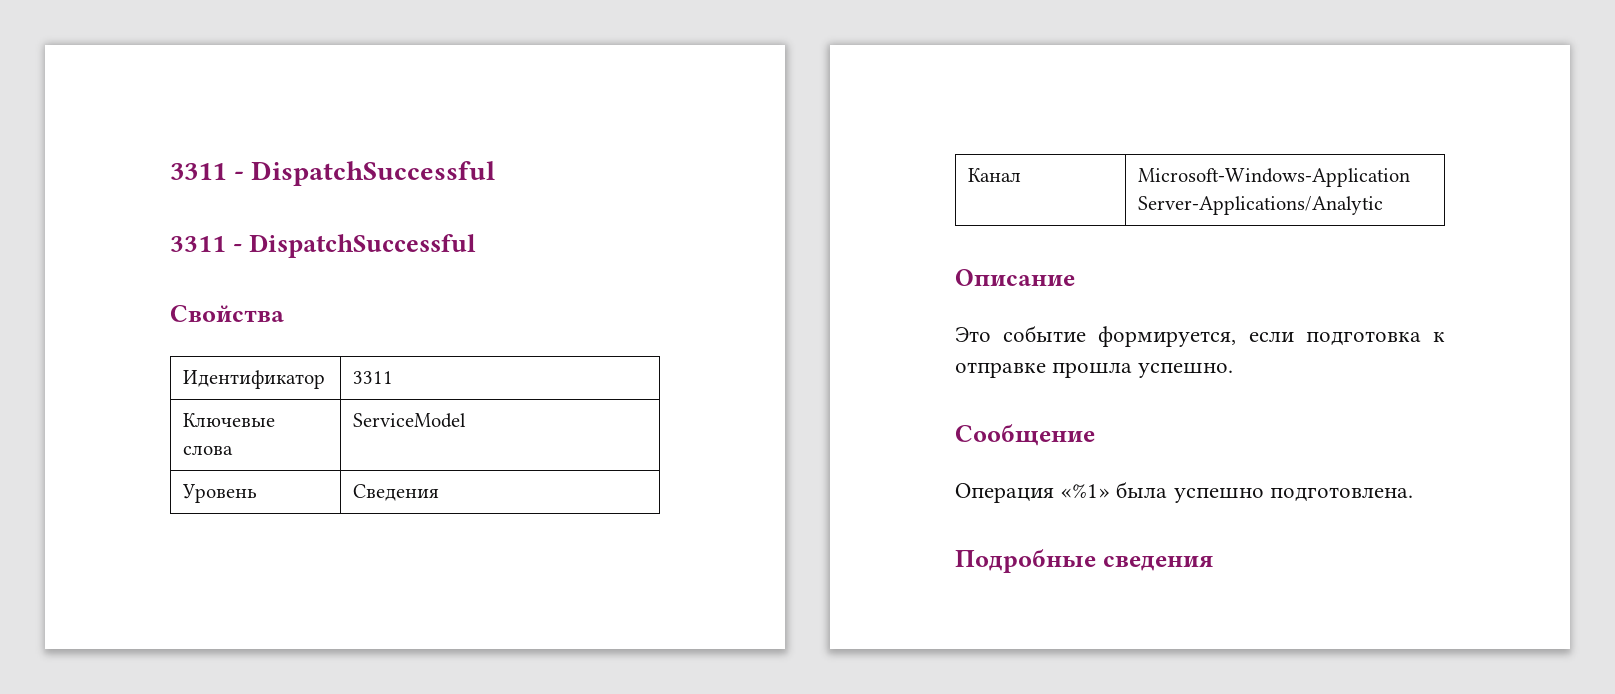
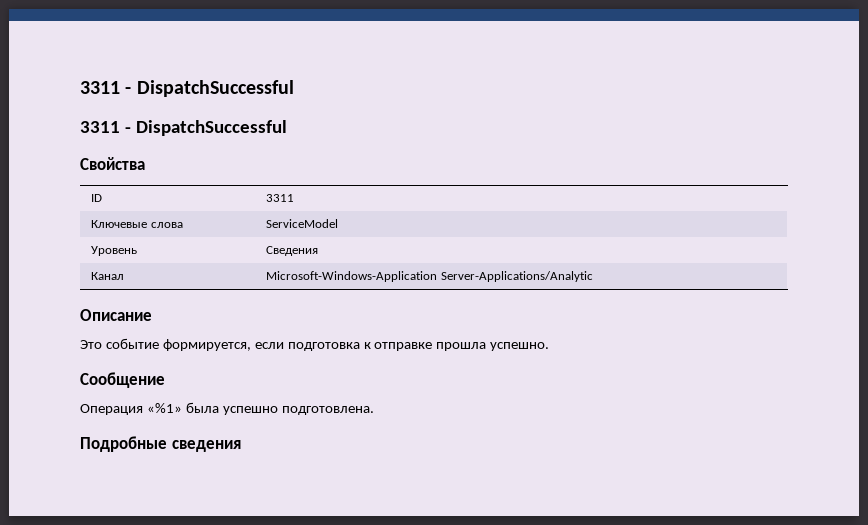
[183,370,326,389] Идентификатор -> [91,194,103,202] ID

